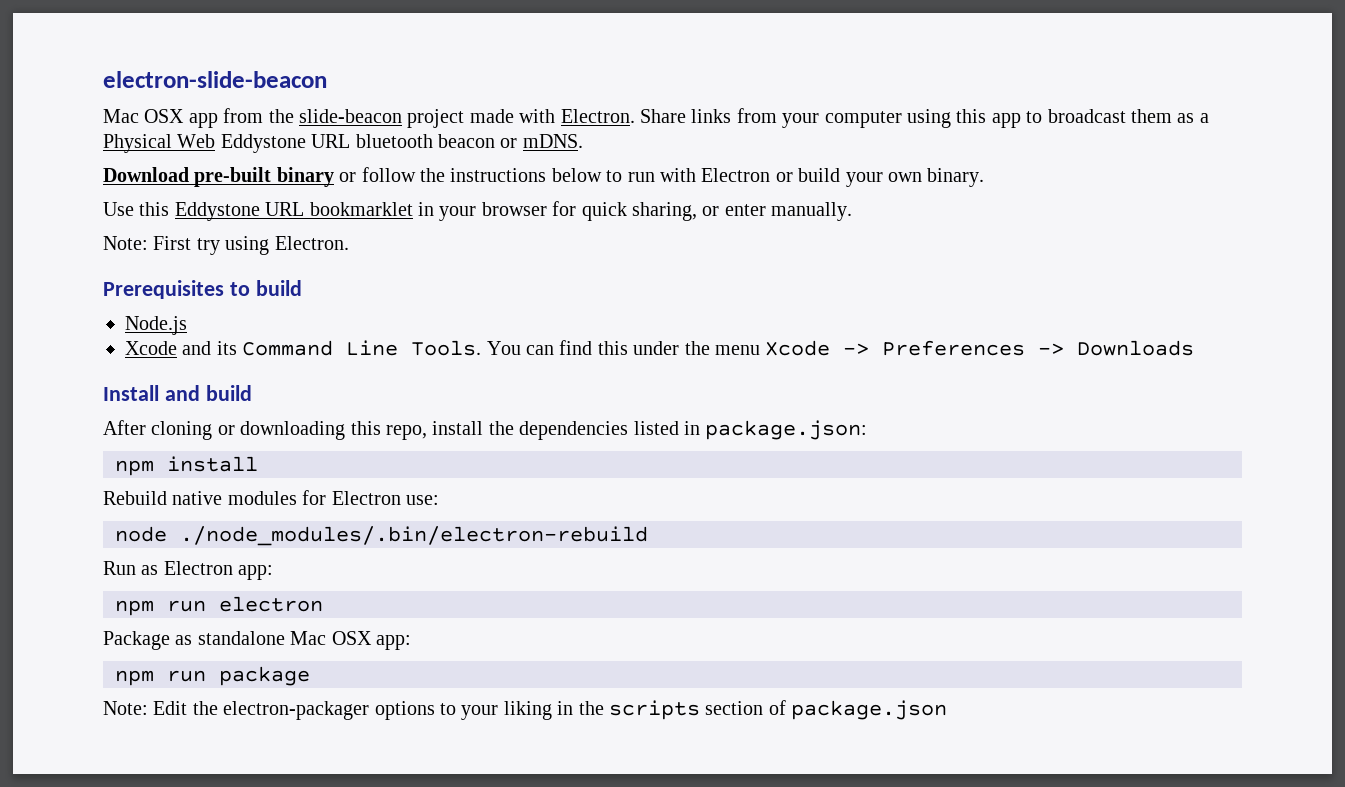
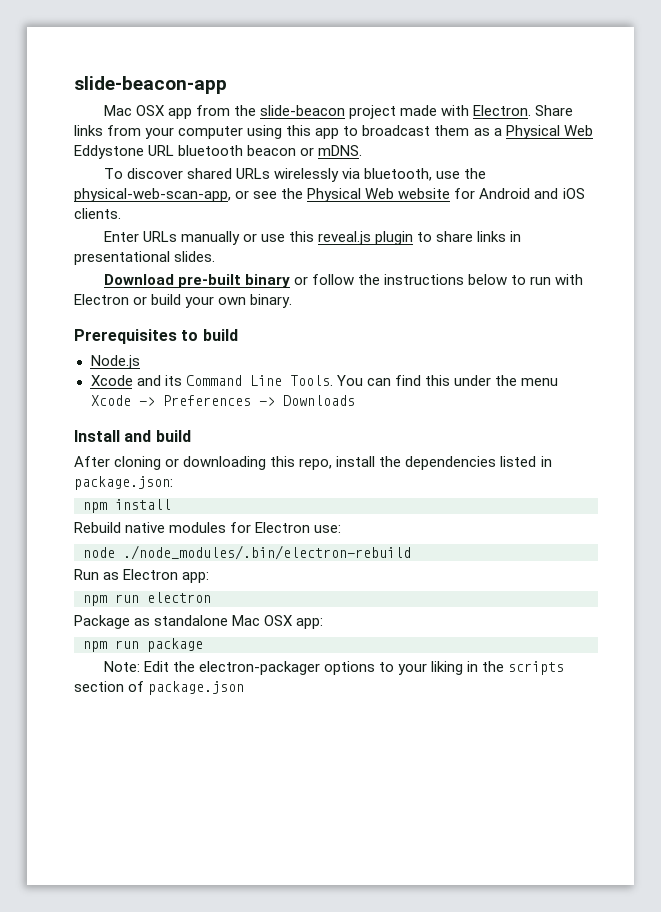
[103,71,327,88] electron-slide-beacon -> [74,76,227,94] slide-beacon-app
(583, 141) none -> [103,168,487,182] [74,188,585,202] [74,208,121,219] [103,231,522,245] [74,251,216,265] // To discover shared URLs wirelessly via bluetooth, use the physical-web-scan-app, or see the Physical Web website for Android and iOS clients. // Enter URLs manually or use this reveal.js plugin to share links in presentational slides.
[103,201,853,221] [103,236,349,255] // Use this Eddystone URL bookmarklet in your browser for quick sharing, or enter manually. // Note: First try using Electron. -> (293, 301) none

